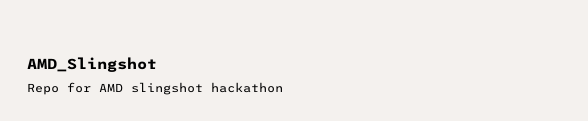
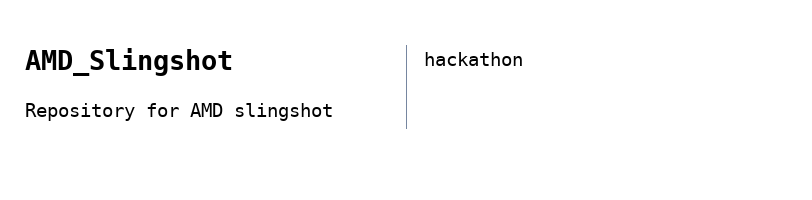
[27,83,59,95] Repo -> [25,103,135,121] Repository

